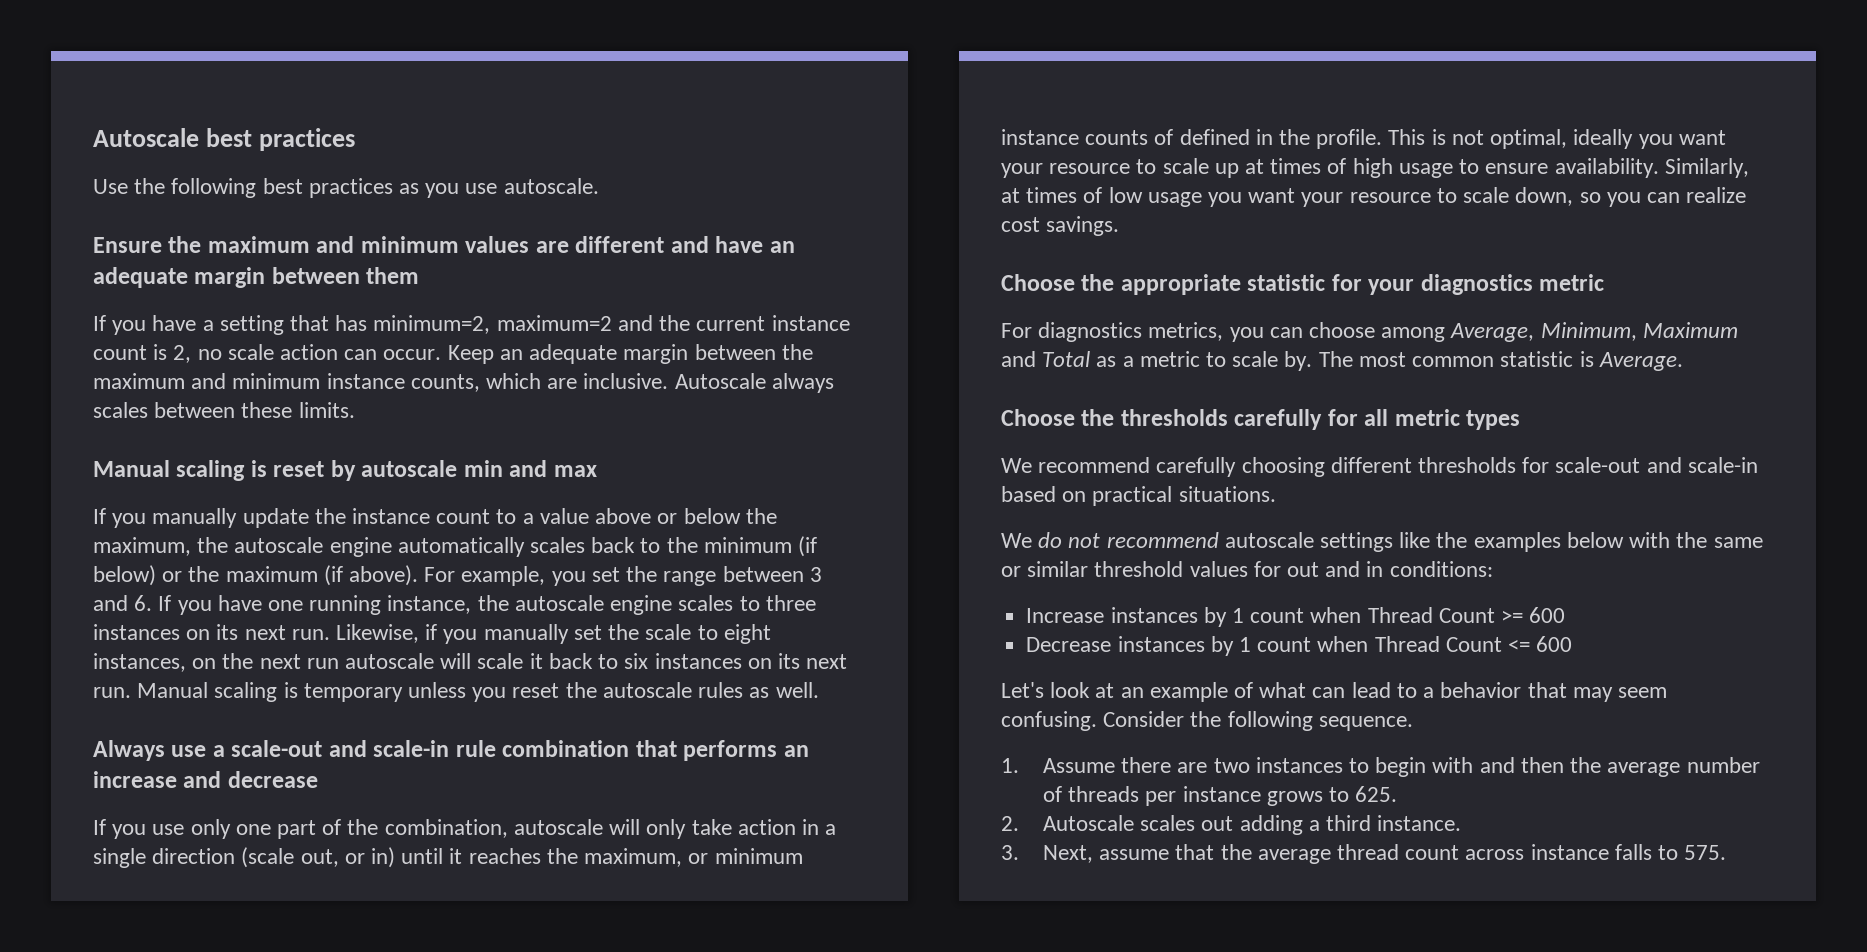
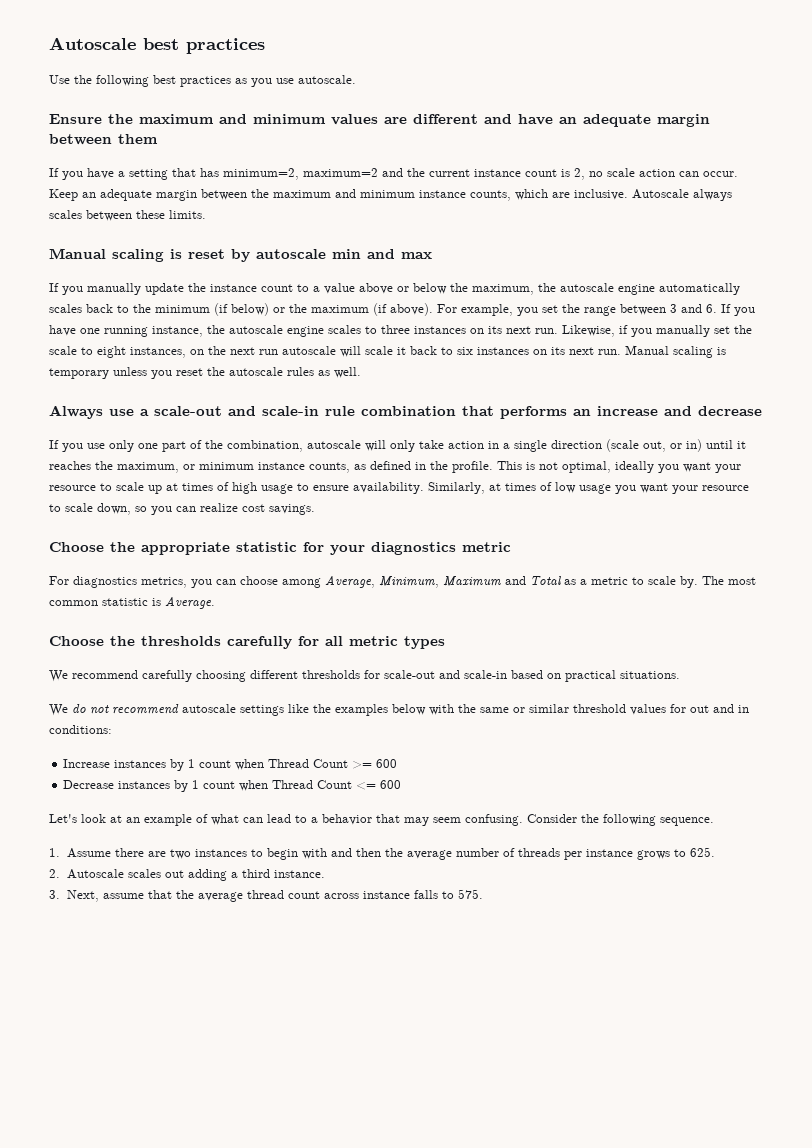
[1085,129,1174,145] counts of -> [309,462,366,473] counts, as

